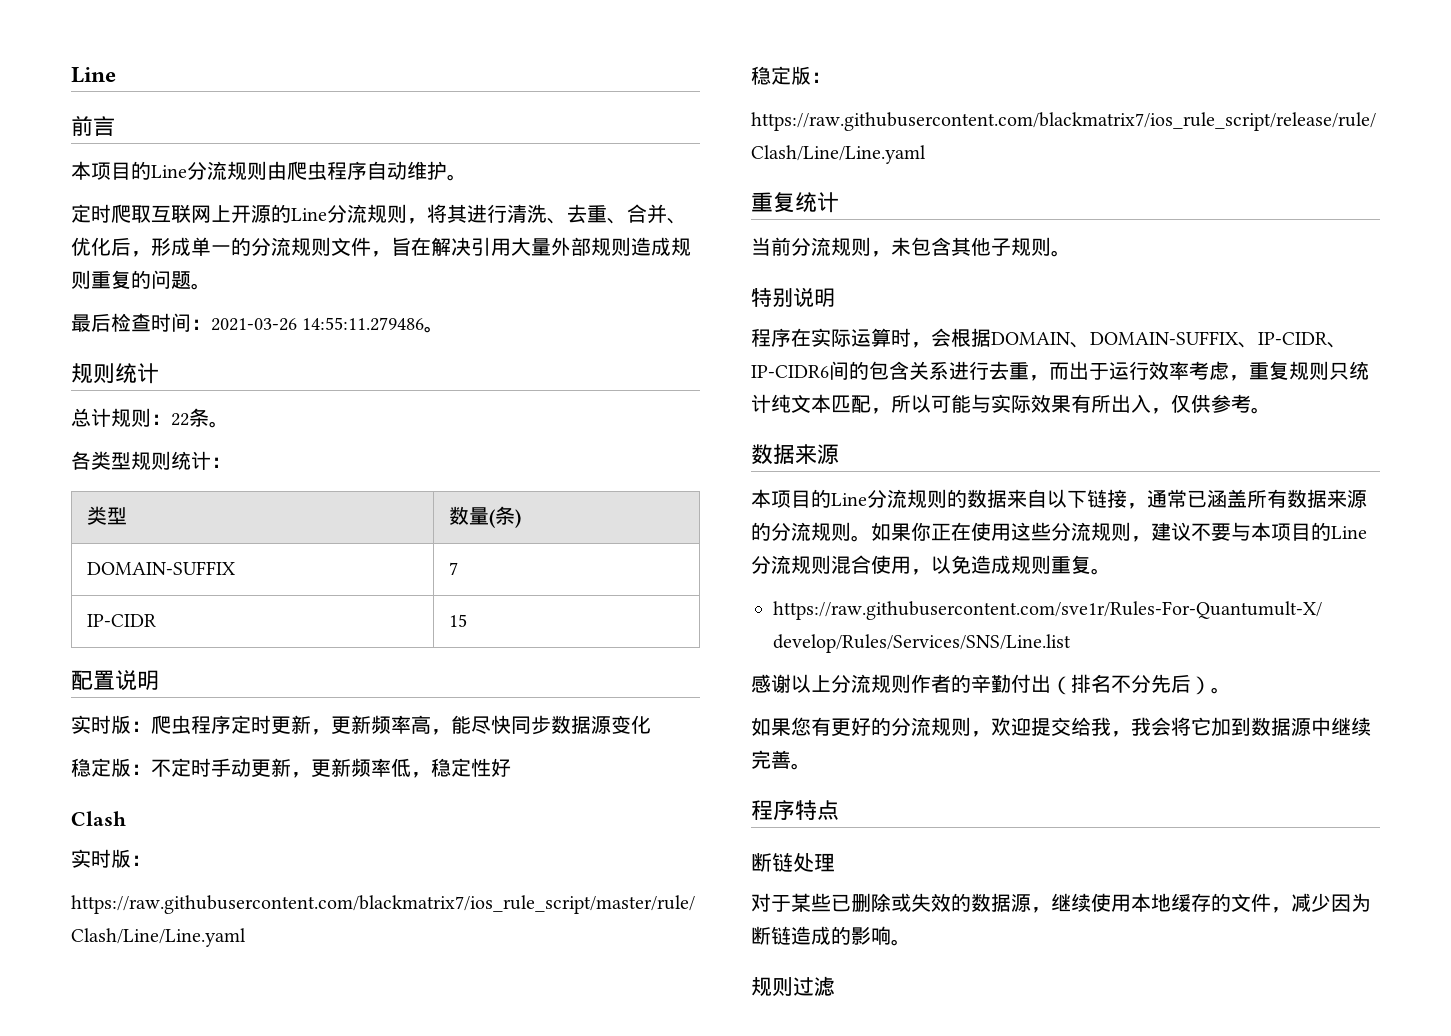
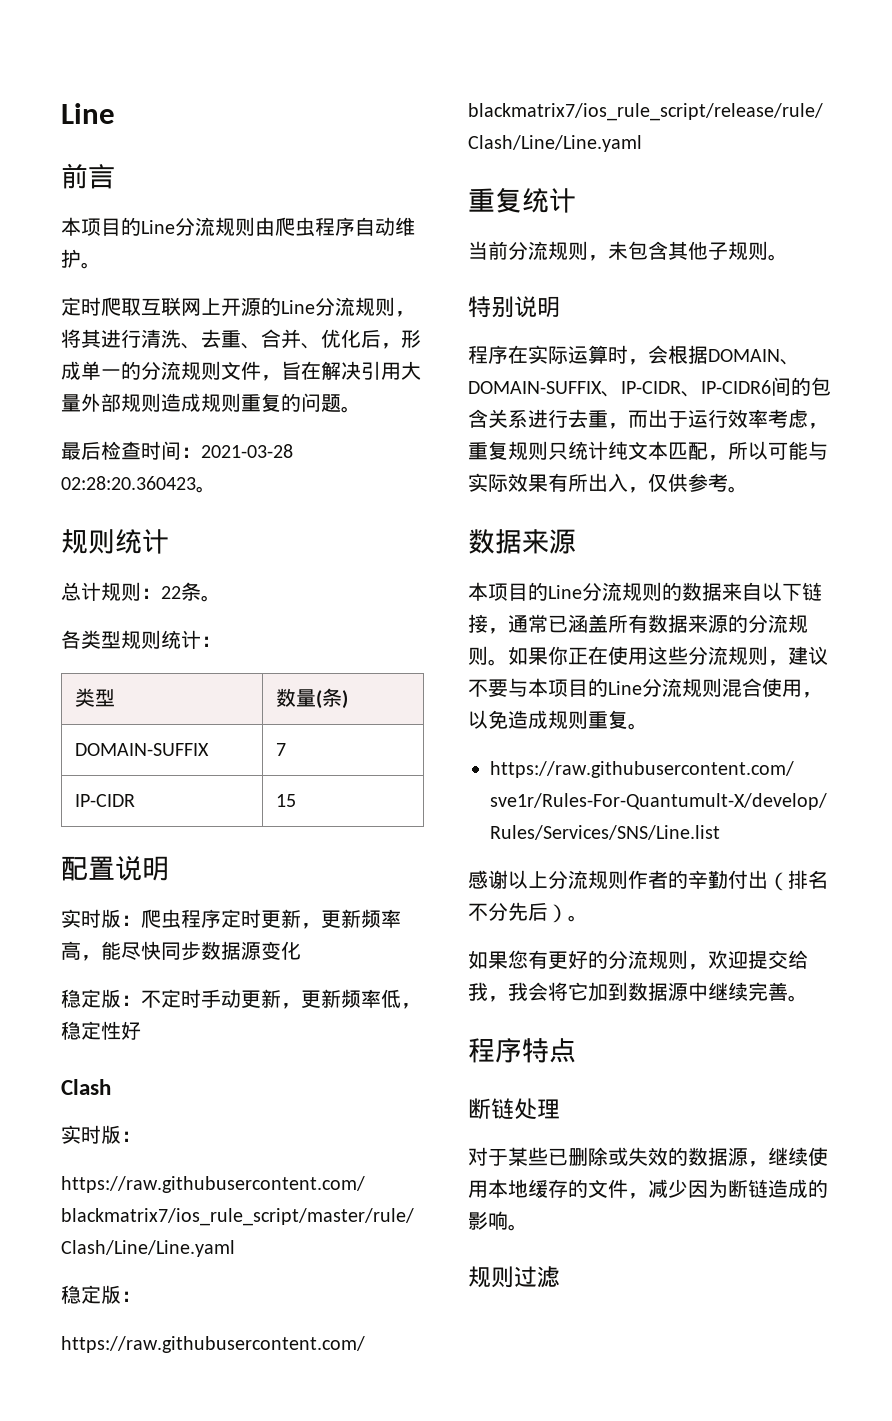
[211,317,425,331] 2021-03-26 14:55:11.279486 -> [201,444,293,458] [61,476,196,490] 2021-03-28 02:28:20.360423

